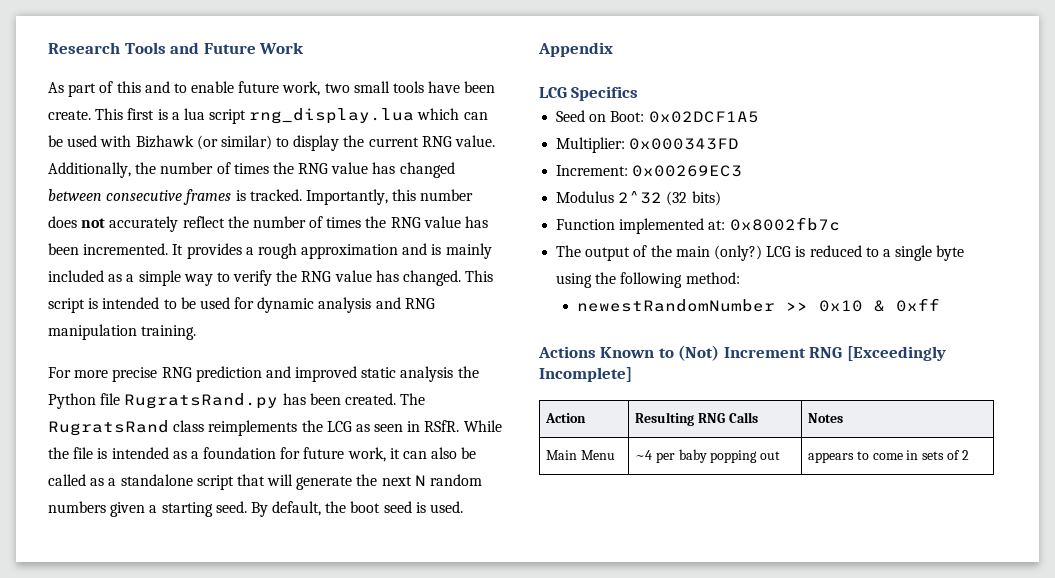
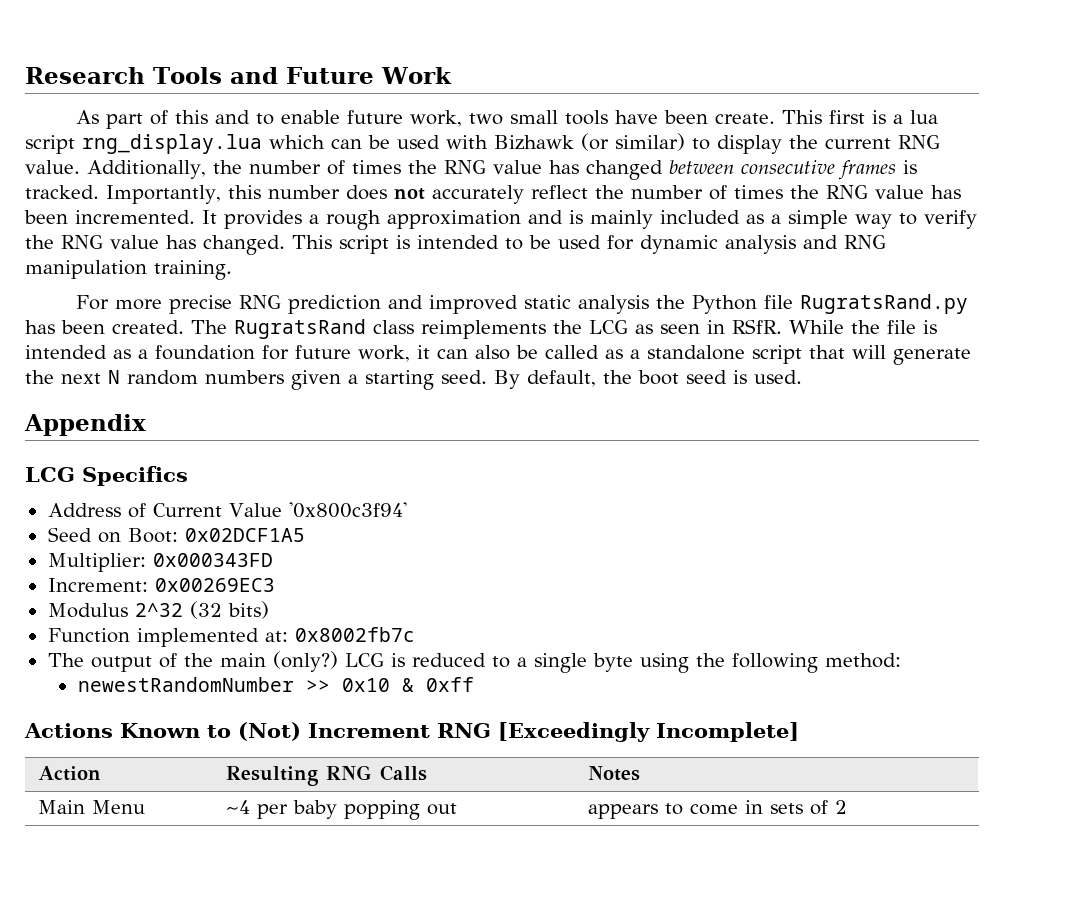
(639, 93) none -> [47,502,407,518] // Address of Current Value '0x800c3f94'

